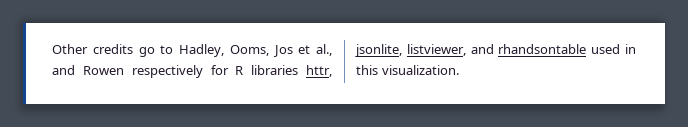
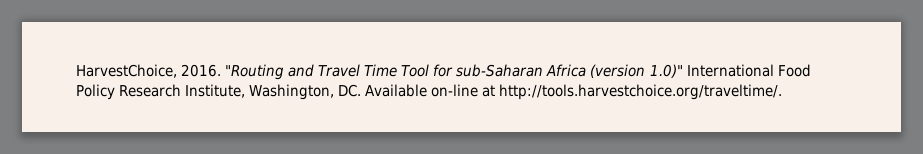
[52,44,332,57] [52,65,333,78] [355,44,636,57] [356,65,459,75] Other credits go to Hadley, Ooms, Jos et al., and Rowen respectively for R libraries httr, jsonlite, listviewer, and rhandsontable used in this visualization. -> [76,64,811,80] [76,84,783,100] HarvestChoice, 2016. "Routing and Travel Time Tool for sub-Saharan Africa (version 1.0)" International Food Policy Research Institute, Washington, DC. Available on-line at http://tools.harvestchoice.org/traveltime/.

